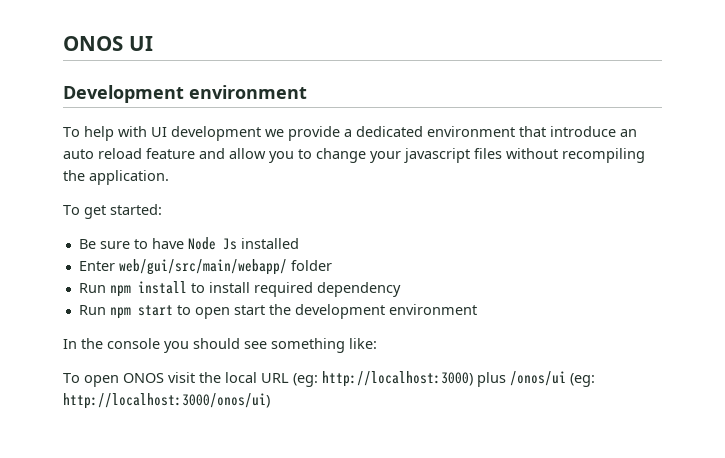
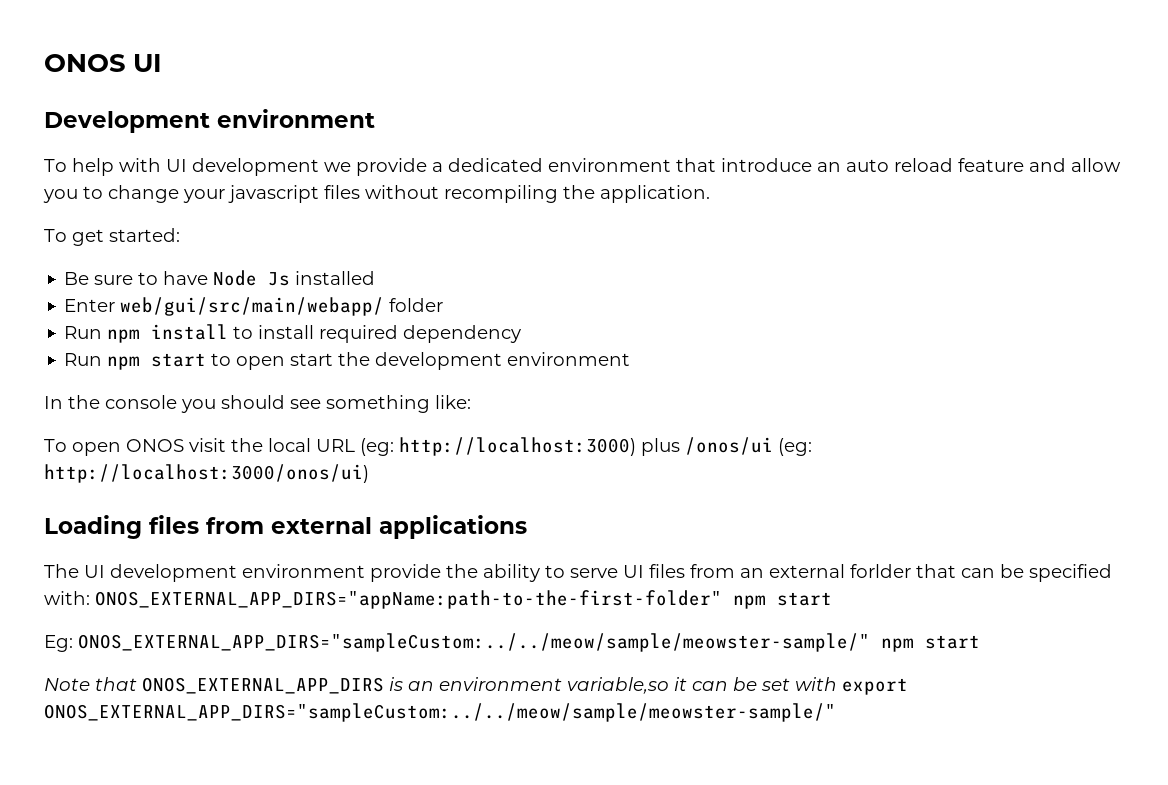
(270, 401) none -> [44,515,527,539] [44,564,1112,582] [44,590,832,609] [44,633,980,652] [44,677,908,695] [44,703,836,722] // Loading files from external applications // The UI development environment provide the ability to serve UI files from an external forlder that can be specified with: ONOS_EXTERNAL_APP_DIRS="appName:path-to-the-first-folder" npm start // Eg: ONOS_EXTERNAL_APP_DIRS="sampleCustom:../../meow/sample/meowster-sample/" npm start // Note that ONOS_EXTERNAL_APP_DIRS is an environment variable,so it can be set with export ONOS_EXTERNAL_APP_DIRS="sampleCustom:../../meow/sample/meowster-sample/"

